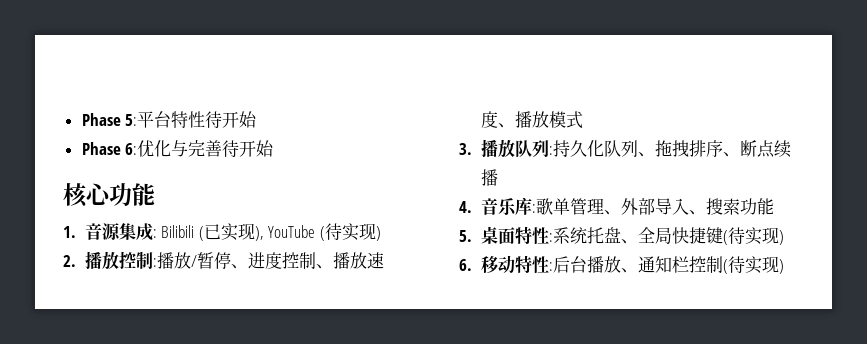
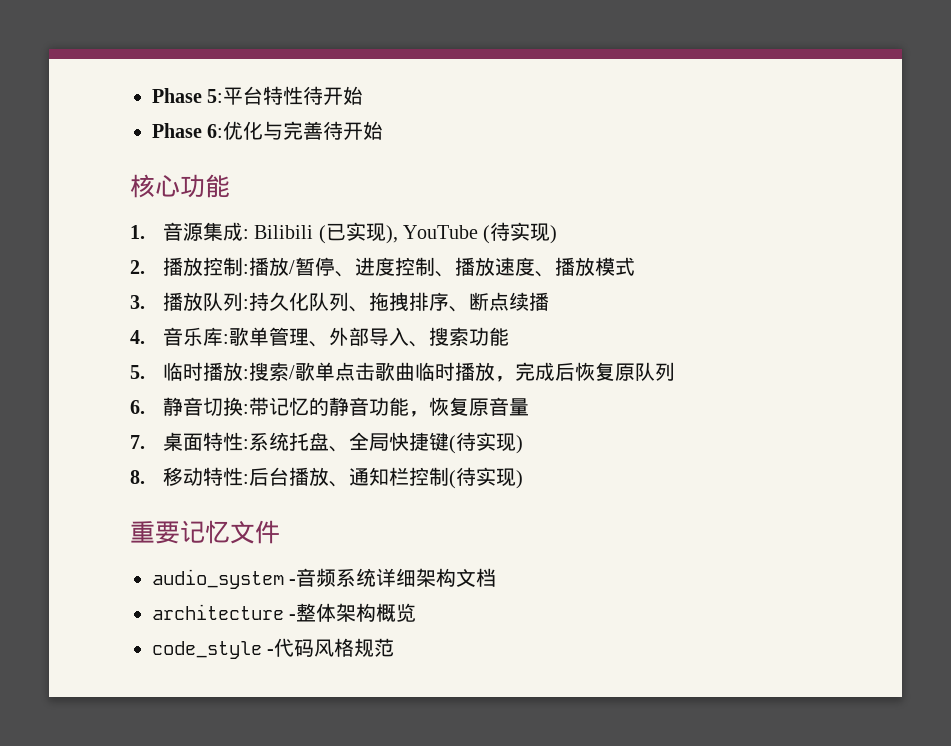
(472, 236) none -> [162,362,675,382] [130,397,529,417] [130,435,145,449] 临时播放:搜索/歌单点击歌曲临时播放，完成后恢复原队列 // 6.静音切换:带记忆的静音功能，恢复原音量 // 7.
[459,259,472,271] 6. -> [130,470,145,484] 8.
(784, 266) none -> [130,520,280,544] [152,568,497,589] [152,603,417,622] [152,638,395,659] // 重要记忆文件 // audio_system -音频系统详细架构文档 // architecture -整体架构概览 // code_style -代码风格规范

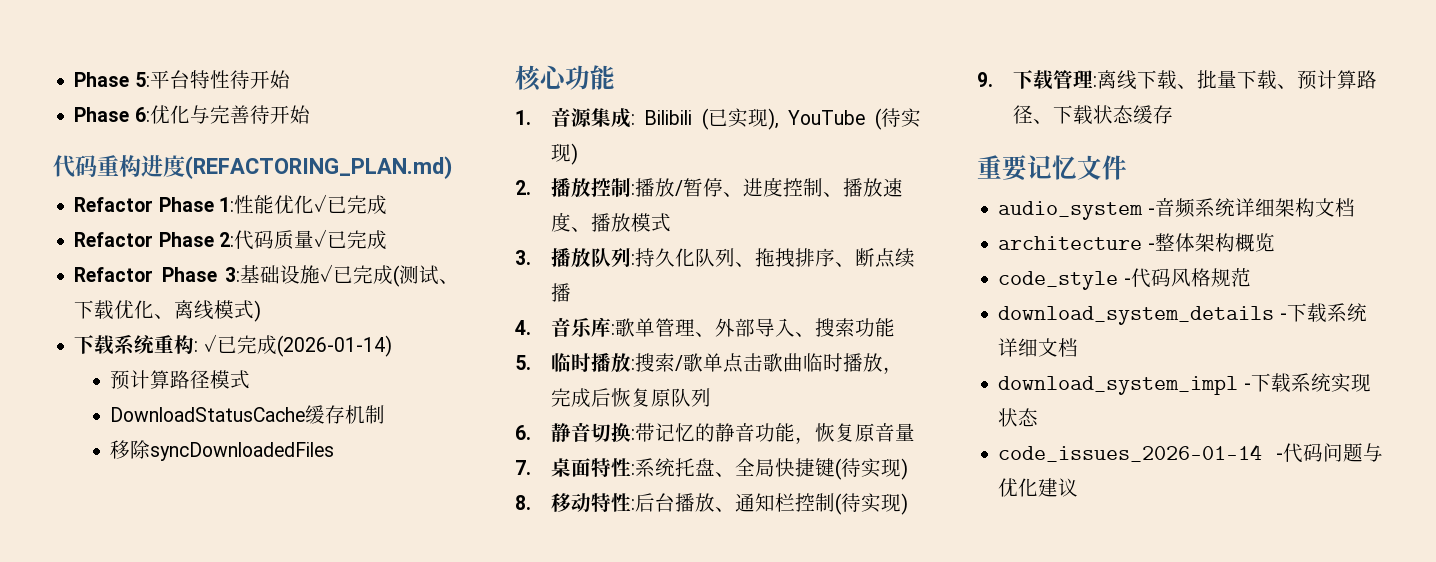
(384, 130) none -> [53,155,452,179] [74,194,387,215] [74,229,387,250] [74,264,460,287] [74,300,262,322] [74,334,392,357] [110,370,251,390] [110,405,386,424] [110,440,335,461] // 代码重构进度(REFACTORING_PLAN.md) // Refactor Phase 1:性能优化✓已完成 // Refactor Phase 2:代码质量✓已完成 // Refactor Phase 3:基础设施✓已完成(测试、下载优化、离线模式) // 下载系统重构: ✓已完成(2026-01-14) // 预计算路径模式 // DownloadStatusCache缓存机制 // 移除syncDownloadedFiles
(523, 479) none -> [977,70,1377,90] [1012,105,1173,125] // 9.下载管理:离线下载、批量下载、预计算路径、下载状态缓存
(395, 647) none -> [998,303,1367,325] [998,338,1079,357] [998,373,1371,395] [998,408,1039,427] [998,443,1383,463] [998,478,1079,497] // download_system_details -下载系统详细文档 // download_system_impl -下载系统实现状态 // code_issues_2026-01-14 -代码问题与优化建议

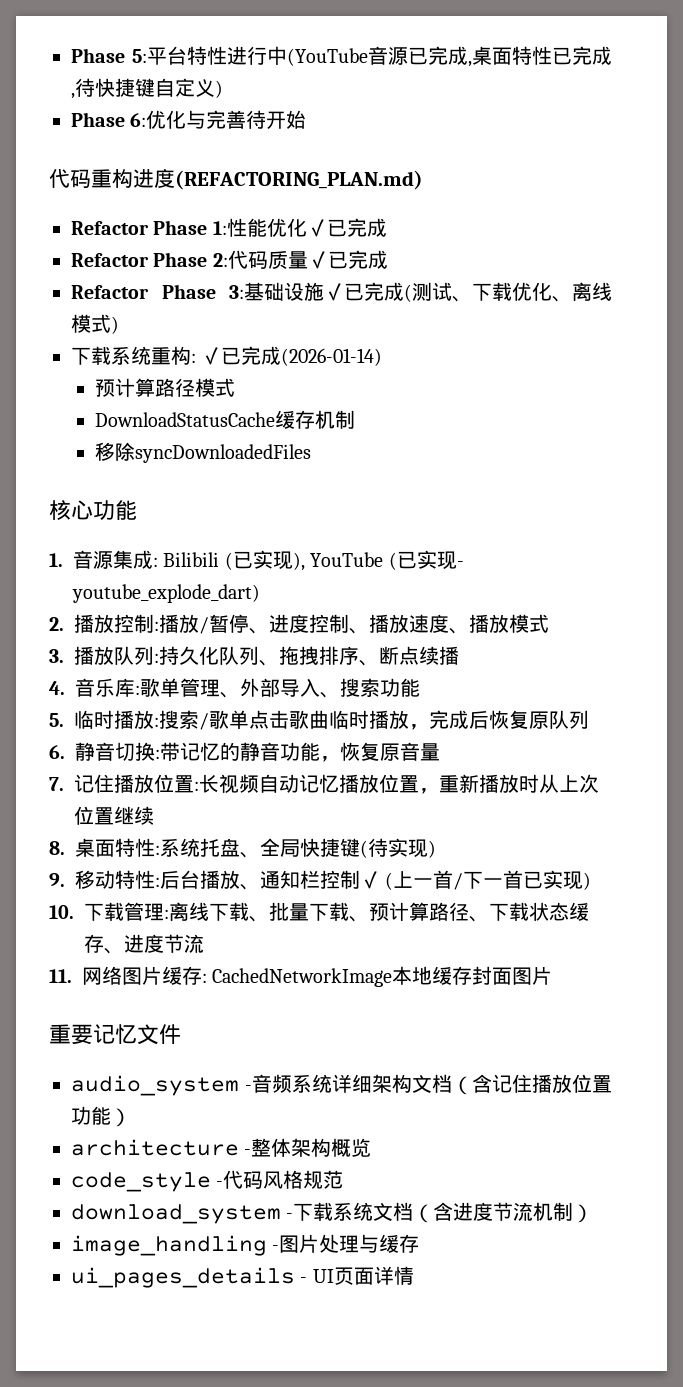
[229,70,291,89] 待开始 -> [227,46,612,67] [71,78,223,99] 进行中(YouTube音源已完成,桌面特性已完成,待快捷键自定义)
[881,108,921,128] [550,143,578,165] 待实现) -> [396,550,464,570] [72,584,260,603] 已实现- youtube_explode_dart)
(531, 467) none -> [74,774,599,794] [74,806,154,825] [49,841,65,855] 记住播放位置:长视频自动记忆播放位置，重新播放时从上次位置继续 // 8.
[515,495,531,510] 8. -> [49,873,65,887] 9.
[834,493,908,515] [977,72,993,87] (待实现) // 9. -> [360,870,592,890] [49,905,74,919] ✓ (上一首/下一首已实现) // 10.
(1173, 114) none -> [104,934,204,954] [49,966,553,987] 、进度节流 // 11.网络图片缓存: CachedNetworkImage本地缓存封面图片
(1355, 207) none -> [452,1074,612,1095] [71,1106,131,1127] （含记住播放位置功能）
[998,303,1367,325] [998,338,1079,357] [998,373,1371,395] [998,408,1039,427] [998,443,1383,463] [998,478,1079,497] download_system_details -下载系统详细文档 // download_system_impl -下载系统实现状态 // code_issues_2026-01-14 -代码问题与优化建议 -> [71,1202,594,1224] [71,1234,420,1256] [71,1266,414,1288] download_system -下载系统文档（含进度节流机制） // image_handling -图片处理与缓存 // ui_pages_details - UI页面详情

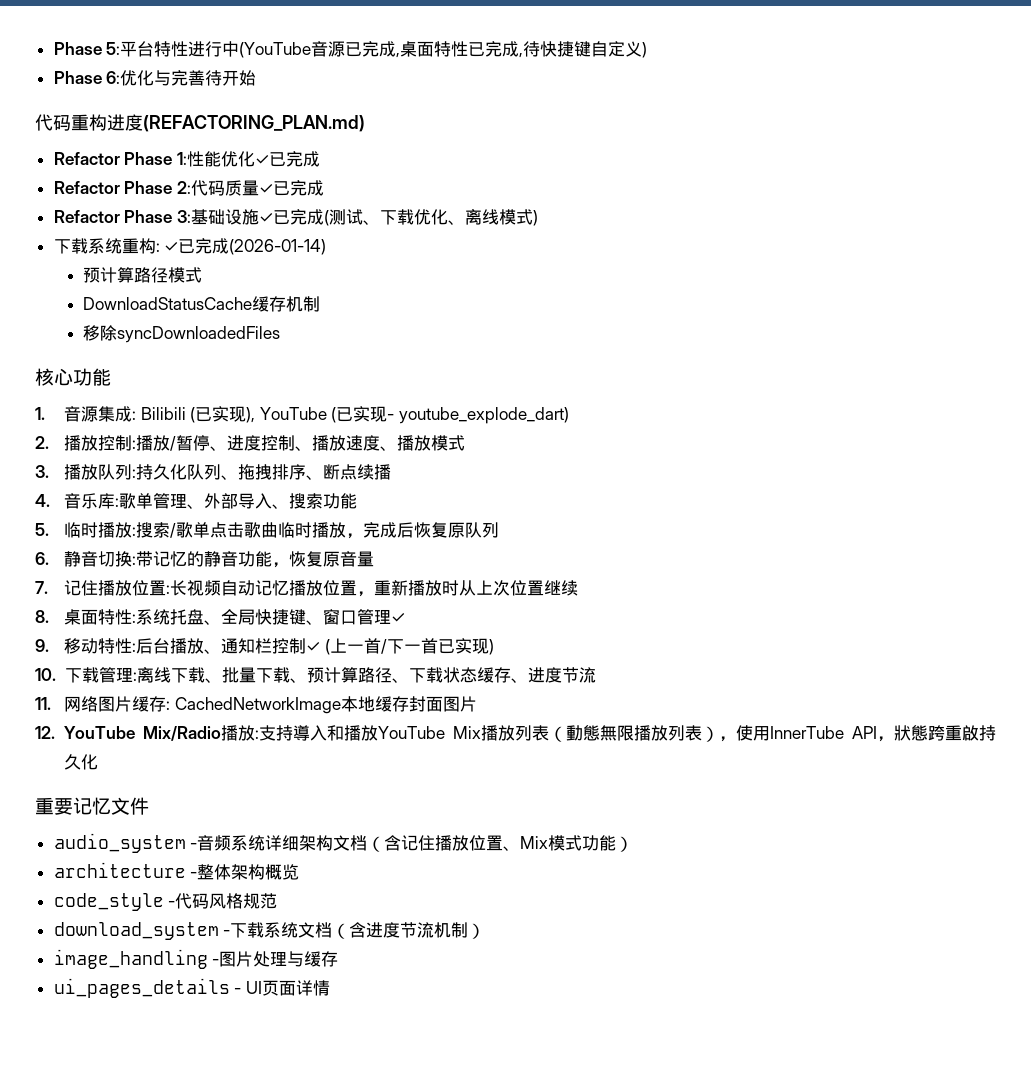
[360,838,436,858] (待实现) -> [306,609,406,625] 、窗口管理✓
(553, 975) none -> [35,725,997,742] [64,754,99,770] // 12. YouTube Mix/Radio播放:支持導入和播放YouTube Mix播放列表（動態無限播放列表），使用InnerTube API，狀態跨重啟持久化
(612, 1084) none -> [503,835,583,851] 、Mix模式

